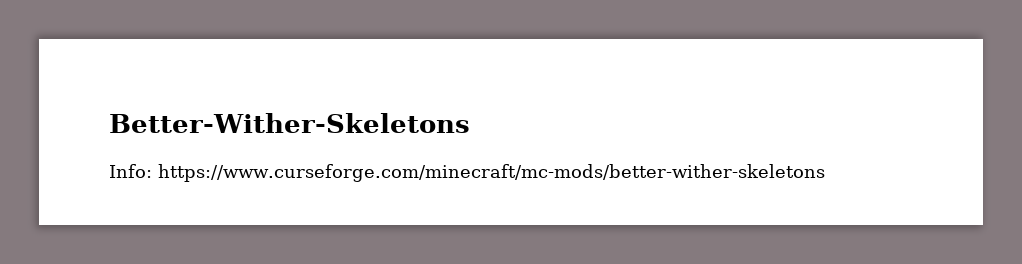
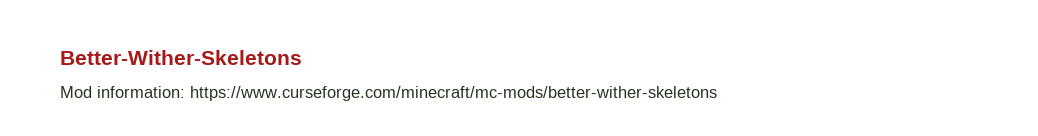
[109,164,152,178] Info: -> [60,86,185,98] Mod information:

